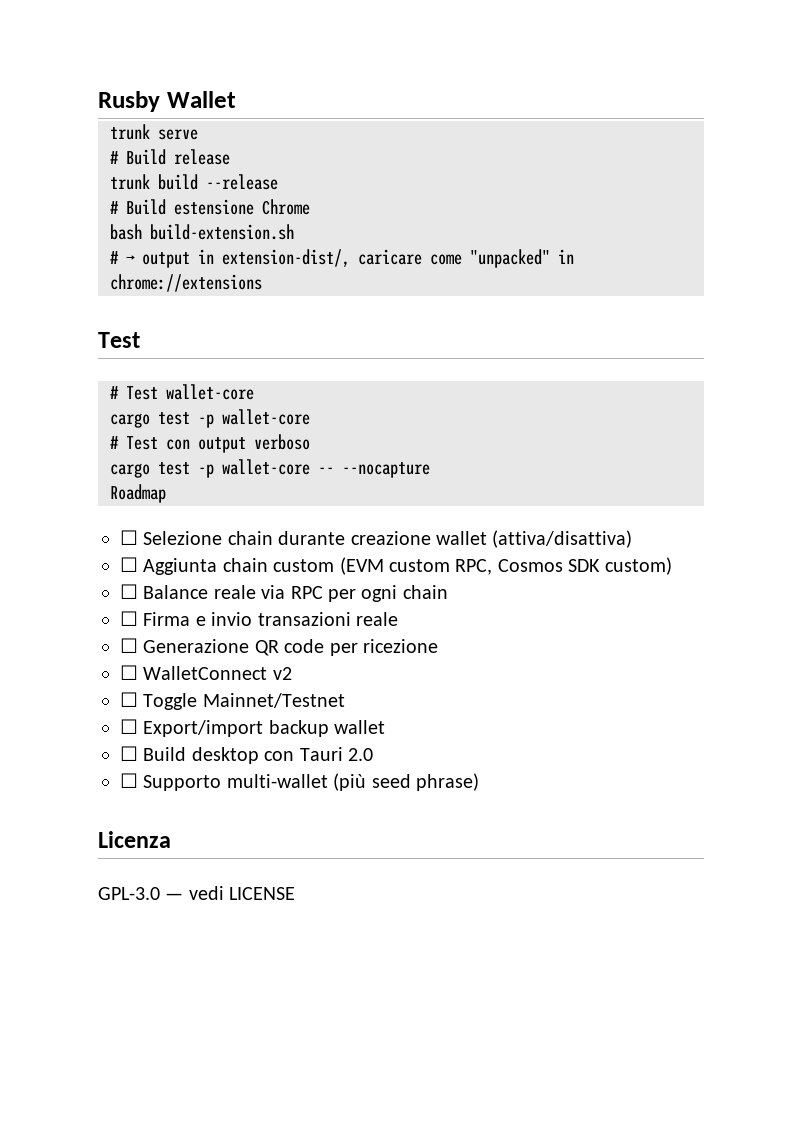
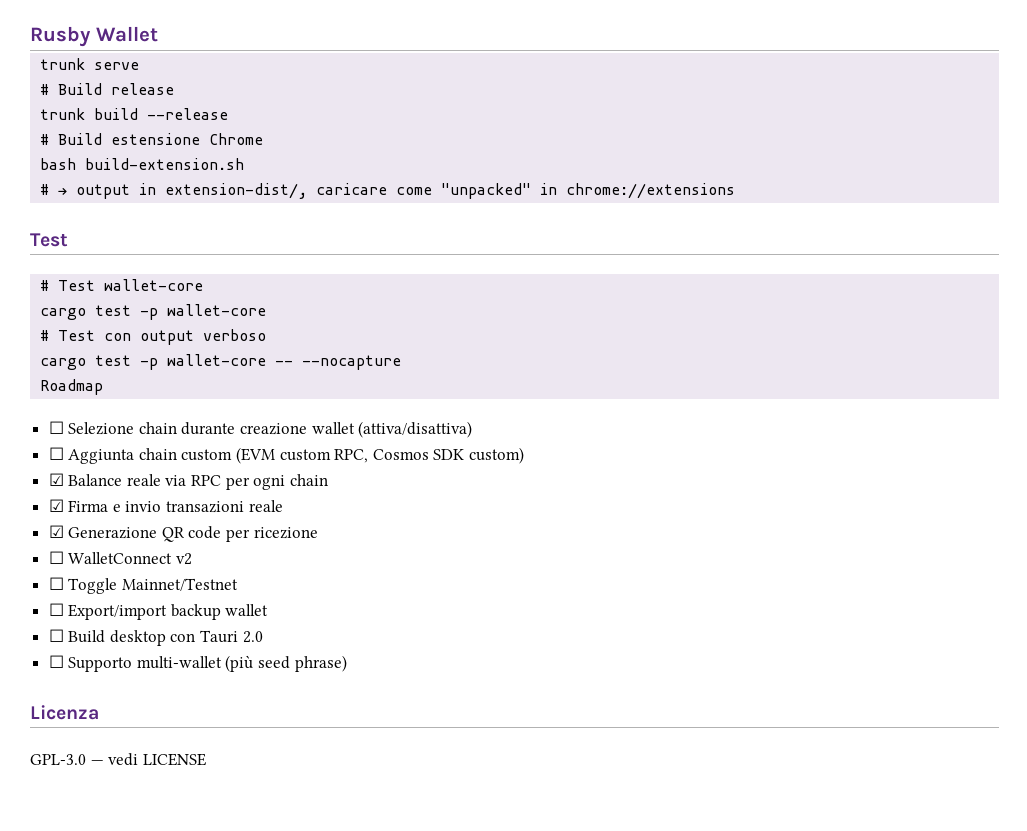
[120,584,138,599] ☐ -> [48,473,64,486] ☑
[120,611,138,626] ☐ -> [48,499,64,512] ☑
[120,638,138,653] ☐ -> [48,525,64,538] ☑

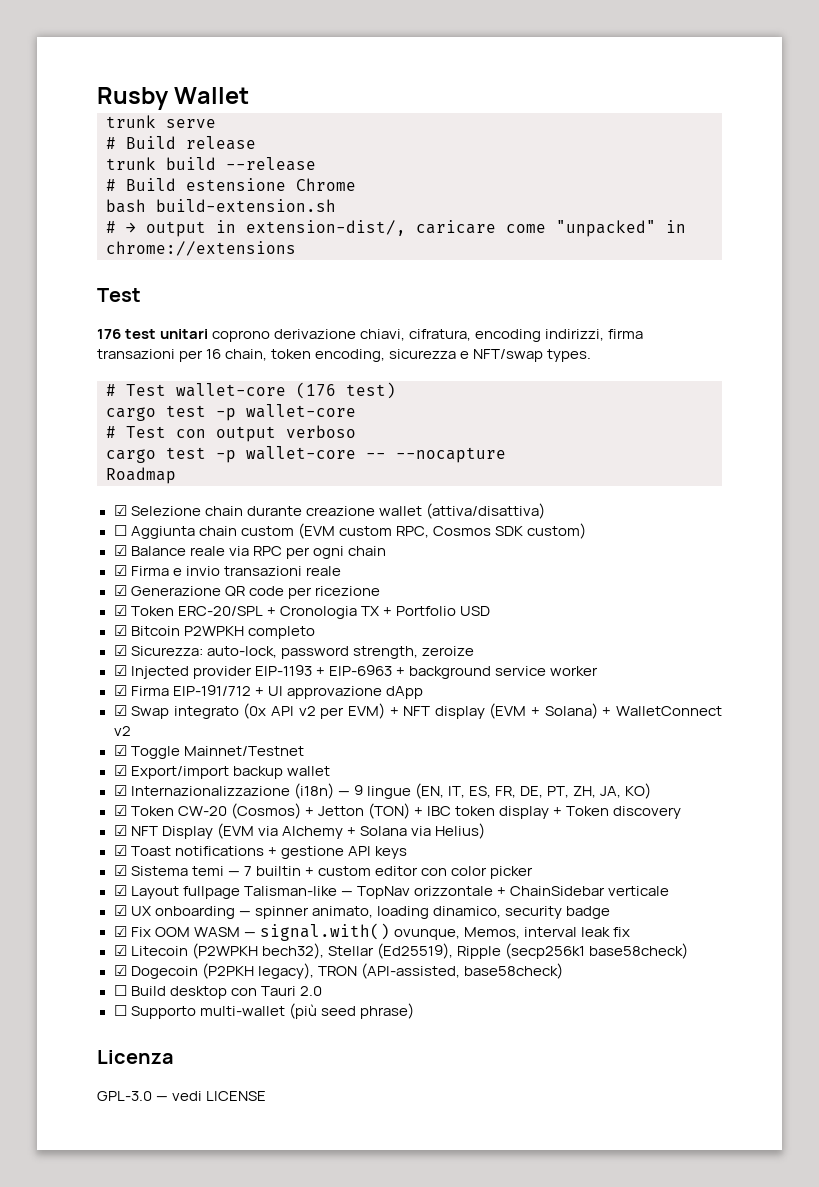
(68, 240) none -> [97,329,644,342] [97,349,592,362] // 176 test unitari coprono derivazione chiavi, cifratura, encoding indirizzi, firma transazioni per 16 chain, token encoding, sicurezza e NFT/swap types.
(204, 285) none -> [296,382,396,399] (176 test)
[48,421,64,434] ☐ -> [113,505,127,516] ☑
[48,551,64,564] ☐ -> [113,605,490,619] [113,625,315,639] [113,645,474,659] [113,665,598,679] [113,685,423,699] [113,703,612,719] ☑ Token ERC-20/SPL + Cronologia TX + Portfolio USD // ☑ Bitcoin P2WPKH completo // ☑ Sicurezza: auto-lock, password strength, zeroize // ☑ Injected provider EIP-1193 + EIP-6963 + background service worker // ☑ Firma EIP-191/712 + UI approvazione dApp // ☑ Swap integrato (0x API v2 per EVM) + NFT display (EVM + Solana) +
[48,577,64,590] ☐ -> [113,745,127,756] ☑
[48,603,64,616] ☐ -> [113,765,127,776] ☑
(269, 610) none -> [113,783,652,799] [113,803,682,819] [113,823,485,839] [113,845,407,859] [113,865,534,879] [113,885,669,899] [113,905,610,919] [113,923,630,941] [113,943,688,959] [113,963,563,979] // ☑ Internazionalizzazione (i18n) — 9 lingue (EN, IT, ES, FR, DE, PT, ZH, JA, KO) // ☑ Token CW-20 (Cosmos) + Jetton (TON) + IBC token display + Token discovery // ☑ NFT Display (EVM via Alchemy + Solana via Helius) // ☑ Toast notifications + gestione API keys // ☑ Sistema temi — 7 builtin + custom editor con color picker // ☑ Layout fullpage Talisman-like — TopNav orizzontale + ChainSidebar verticale // ☑ UX onboarding — spinner animato, loading dinamico, security badge // ☑ Fix OOM WASM — signal.with() ovunque, Memos, interval leak fix // ☑ Litecoin (P2WPKH bech32), Stellar (Ed25519), Ripple (secp256k1 base58check) // ☑ Dogecoin (P2PKH legacy), TRON (API-assisted, base58check)

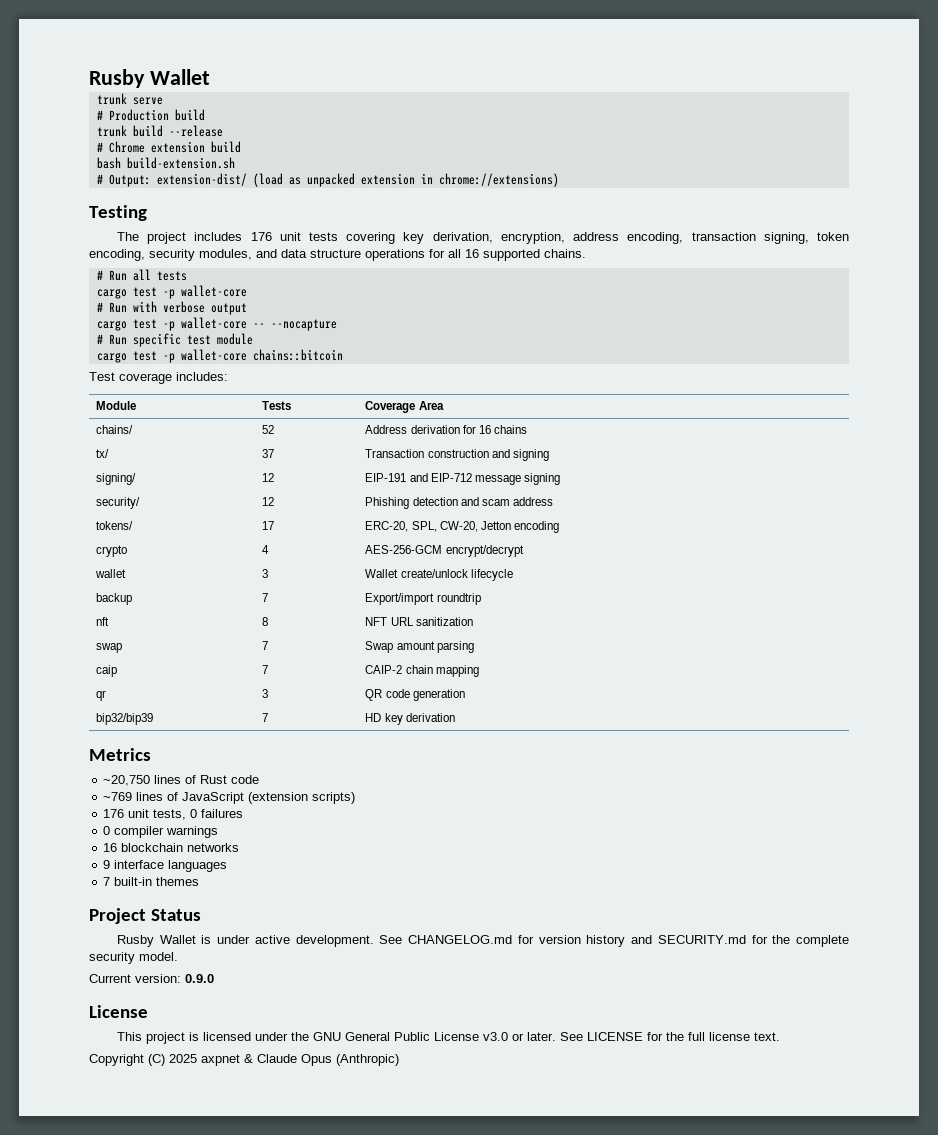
[126,136,256,150] Build release -> [108,109,205,121] Production build
[126,178,286,191] Build estensione -> (103, 147) none
(356, 184) none -> [150,141,241,153] extension build
[126,220,686,237] [106,241,296,256] [97,288,141,302] [97,329,644,342] [97,349,592,362] [106,382,396,399] → output in extension-dist/, caricare come "unpacked" in chrome://extensions // Test // 176 test unitari coprono derivazione chiavi, cifratura, encoding indirizzi, firma transazioni per 16 chain, token encoding, sicurezza e NFT/swap types. // # Test wallet-core (176 test) -> [108,173,559,187] [89,205,147,221] [116,232,849,244] [89,249,586,261] [96,269,187,281] Output: extension-dist/ (load as unpacked extension in chrome://extensions) // Testing // The project includes 176 unit tests covering key derivation, encryption, address encoding, transaction signing, token encoding, security modules, and data structure operations for all 16 supported chains. // # Run all tests
[126,425,356,442] Test con output verboso -> [108,301,247,315] Run with verbose output
[106,467,176,484] [113,503,545,519] [113,523,586,539] [113,545,386,559] [113,565,341,576] [113,585,380,599] [113,605,490,619] [113,625,315,639] [113,645,474,659] [113,665,598,679] [113,685,423,699] [113,703,722,719] [113,726,131,736] [113,745,304,759] [113,765,330,779] [113,783,652,799] [113,803,682,819] [113,823,485,839] [113,845,407,859] [113,865,534,879] [113,885,669,899] [113,905,610,919] [113,923,630,941] [113,943,688,959] [113,963,563,979] [113,985,322,999] [113,1003,414,1019] [97,1050,174,1064] [97,1091,267,1101] Roadmap // ☑ Selezione chain durante creazione wallet (attiva/disattiva) // ☐ Aggiunta chain custom (EVM custom RPC, Cosmos SDK custom) // ☑ Balance reale via RPC per ogni chain // ☑ Firma e invio transazioni reale // ☑ Generazione QR code per ricezione // ☑ Token ERC-20/SPL + Cronologia TX + Portfolio USD // ☑ Bitcoin P2WPKH completo // ☑ Sicurezza: auto-lock, password strength, zeroize // ☑ Injected provider EIP-1193 + EIP-6963 + background service worker // ☑ Firma EIP-191/712 + UI approvazione dApp // ☑ Swap integrato (0x API v2 per EVM) + NFT display (EVM + Solana) + WalletConnect v2 // ☑ Toggle Mainnet/Testnet // ☑ Export/import backup wallet // ☑ Internazionalizzazione (i18n) — 9 lingue (EN, IT, ES, FR, DE, PT, ZH, JA, KO) // ☑ Token CW-20 (Cosmos) + Jetton (TON) + IBC token display + Token discovery // ☑ NFT Display (EVM via Alchemy + Solana via Helius) // ☑ Toast notifications + gestione API keys // ☑ Sistema temi — 7 builtin + custom editor con color picker // ☑ Layout fullpage Talisman-like — TopNav orizzontale + ChainSidebar verticale // ☑ UX onboarding — spinner animato, loading dinamico, security badge // ☑ Fix OOM WASM — signal.with() ovunque, Memos, interval leak fix // ☑ Litecoin (P2WPKH bech32), Stellar (Ed25519), Ripple (secp256k1 base58check) // ☑ Dogecoin (P2PKH legacy), TRON (API-assisted, base58check) // ☐ Build desktop con Tauri 2.0 // ☐ Supporto multi-wallet (più seed phrase) // Licenza // GPL-3.0 — vedi LICENSE -> [96,333,253,347] [96,349,343,363] [89,372,228,384] [96,401,137,410] [262,401,292,410] [365,401,444,413] [96,425,134,434] [262,425,275,434] [365,425,527,434] [96,449,110,458] [262,449,275,458] [365,449,549,461] [96,473,137,485] [262,473,275,482] [365,473,560,485] [96,497,141,509] [262,497,275,506] [365,497,553,509] [96,521,134,530] [262,521,275,530] [365,521,559,533] [96,545,128,557] [262,545,270,554] [365,545,524,557] [95,569,127,578] [262,569,269,578] [365,569,513,581] [96,593,133,605] [262,593,269,602] [365,593,481,605] [96,617,110,626] [262,617,269,626] [365,617,473,626] [96,643,123,653] [262,641,269,650] [365,641,474,653] [96,665,118,677] [262,665,269,674] [365,665,479,677] [96,690,107,701] [262,689,269,698] [365,689,465,701] [96,713,154,725] [262,713,269,722] [365,713,455,725] [89,748,151,761] [103,775,260,786] [103,792,356,804] [103,809,244,820] [103,826,219,838] [103,843,240,852] [103,860,228,872] [103,877,200,886] [89,908,201,924] [116,935,849,947] [89,952,178,964] [89,974,214,983] [89,1005,148,1018] [116,1032,780,1044] [89,1054,399,1066] # Run specific test module // cargo test -p wallet-core chains::bitcoin // Test coverage includes: // Module | Tests | Coverage Area // chains/ | 52 | Address derivation for 16 chains // tx/ | 37 | Transaction construction and signing // signing/ | 12 | EIP-191 and EIP-712 message signing // security/ | 12 | Phishing detection and scam address // tokens/ | 17 | ERC-20, SPL, CW-20, Jetton encoding // crypto | 4 | AES-256-GCM encrypt/decrypt // wallet | 3 | Wallet create/unlock lifecycle // backup | 7 | Export/import roundtrip // nft | 8 | NFT URL sanitization // swap | 7 | Swap amount parsing // caip | 7 | CAIP-2 chain mapping // qr | 3 | QR code generation // bip32/bip39 | 7 | HD key derivation // Metrics // ~20,750 lines of Rust code // ~769 lines of JavaScript (extension scripts) // 176 unit tests, 0 failures // 0 compiler warnings // 16 blockchain networks // 9 interface languages // 7 built-in themes // Project Status // Rusby Wallet is under active development. See CHANGELOG.md for version history and SECURITY.md for the complete security model. // Current version: 0.9.0 // License // This project is licensed under the GNU General Public License v3.0 or later. See LICENSE for the full license text. // Copyright (C) 2025 axpnet & Claude Opus (Anthropic)

